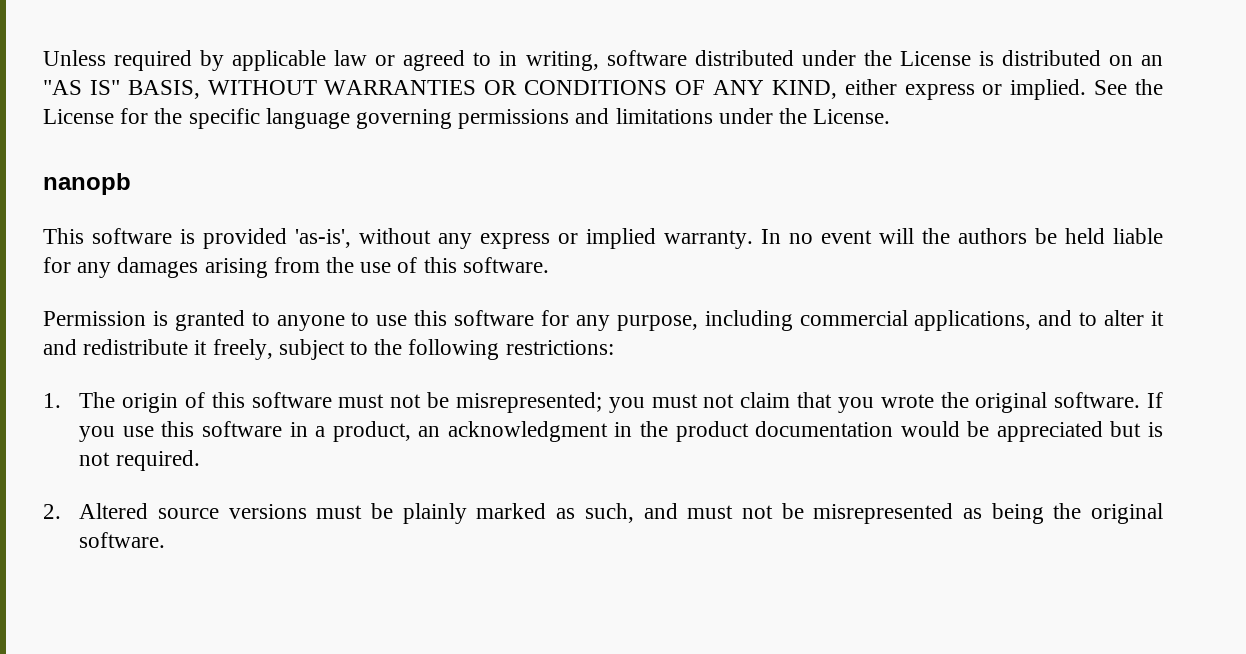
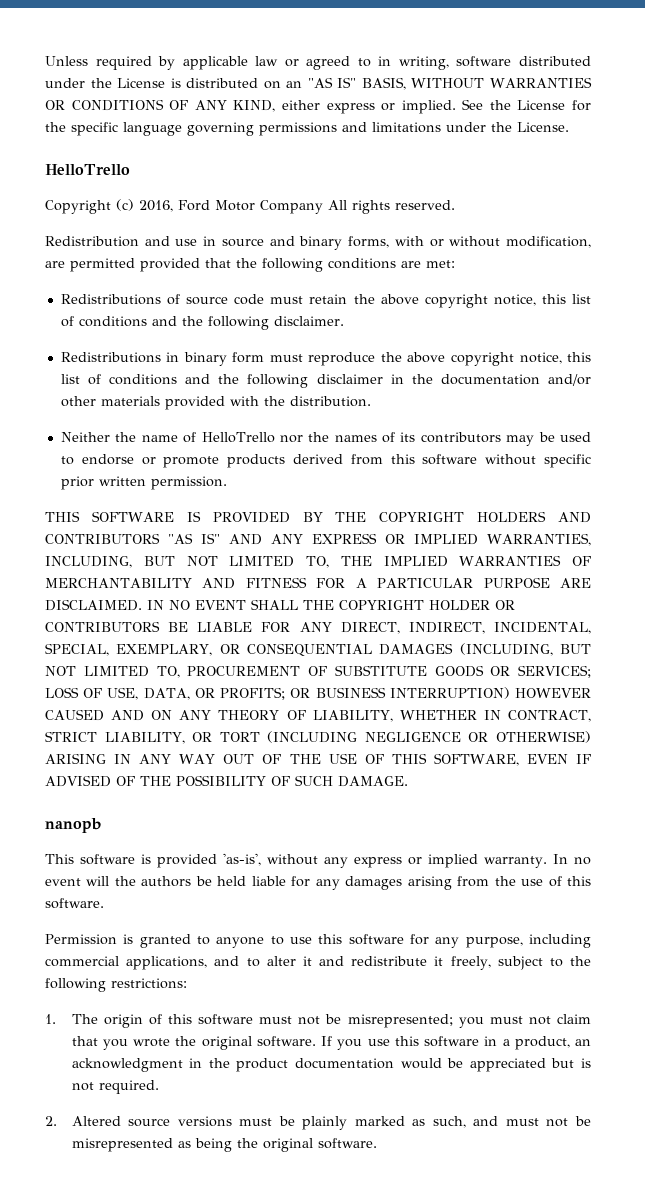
(891, 116) none -> [45,164,130,175] [45,199,455,214] [45,236,592,250] [45,258,455,272] [60,294,591,308] [60,316,344,330] [60,352,591,366] [60,374,591,388] [60,396,371,410] [60,432,592,446] [60,454,591,468] [60,476,227,490] [45,511,591,523] [45,533,592,546] [45,555,591,568] [45,577,591,589] [45,599,515,611] [45,621,592,634] [45,643,591,657] [45,665,591,678] [45,687,591,700] [45,709,592,722] [45,731,591,744] [45,753,591,766] [45,775,408,787] // HelloTrello // Copyright (c) 2016, Ford Motor Company All rights reserved. // Redistribution and use in source and binary forms, with or without modification, are permitted provided that the following conditions are met: // Redistributions of source code must retain the above copyright notice, this list of conditions and the following disclaimer. // Redistributions in binary form must reproduce the above copyright notice, this list of conditions and the following disclaimer in the documentation and/or other materials provided with the distribution. // Neither the name of HelloTrello nor the names of its contributors may be used to endorse or promote products derived from this software without specific prior written permission. // THIS SOFTWARE IS PROVIDED BY THE COPYRIGHT HOLDERS AND CONTRIBUTORS "AS IS" AND ANY EXPRESS OR IMPLIED WARRANTIES, INCLUDING, BUT NOT LIMITED TO, THE IMPLIED WARRANTIES OF MERCHANTABILITY AND FITNESS FOR A PARTICULAR PURPOSE ARE DISCLAIMED. IN NO EVENT SHALL THE COPYRIGHT HOLDER OR CONTRIBUTORS BE LIABLE FOR ANY DIRECT, INDIRECT, INCIDENTAL, SPECIAL, EXEMPLARY, OR CONSEQUENTIAL DAMAGES (INCLUDING, BUT NOT LIMITED TO, PROCUREMENT OF SUBSTITUTE GOODS OR SERVICES; LOSS OF USE, DATA, OR PROFITS; OR BUSINESS INTERRUPTION) HOWEVER CAUSED AND ON ANY THEORY OF LIABILITY, WHETHER IN CONTRACT, STRICT LIABILITY, OR TORT (INCLUDING NEGLIGENCE OR OTHERWISE) ARISING IN ANY WAY OUT OF THE USE OF THIS SOFTWARE, EVEN IF ADVISED OF THE POSSIBILITY OF SUCH DAMAGE.

